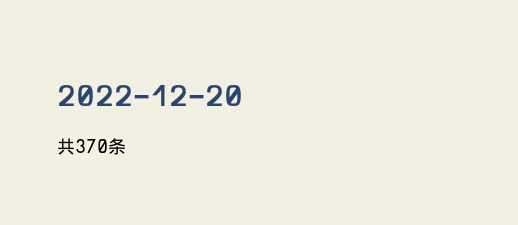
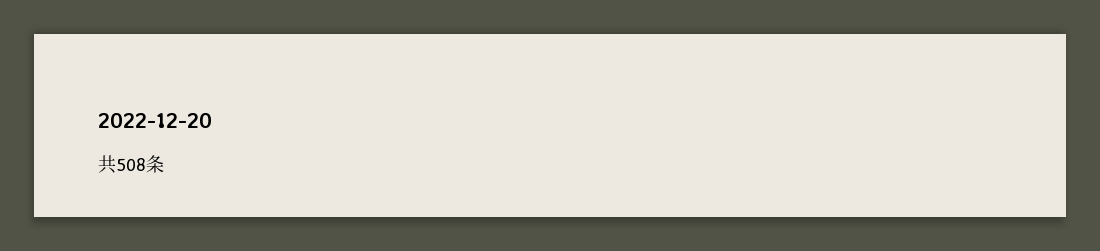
[75,139,108,153] 370 -> [116,158,146,171] 508

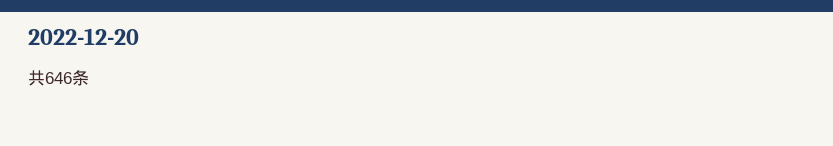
[116,158,146,171] 508 -> [45,72,72,84] 646

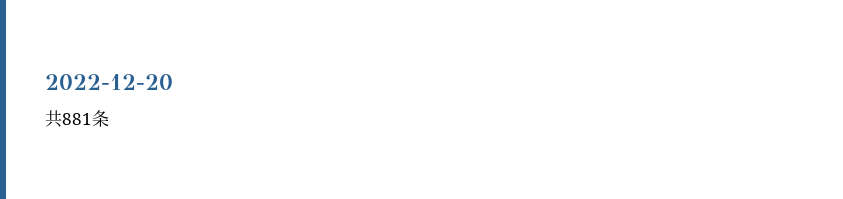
[45,72,72,84] 646 -> [62,113,92,125] 881

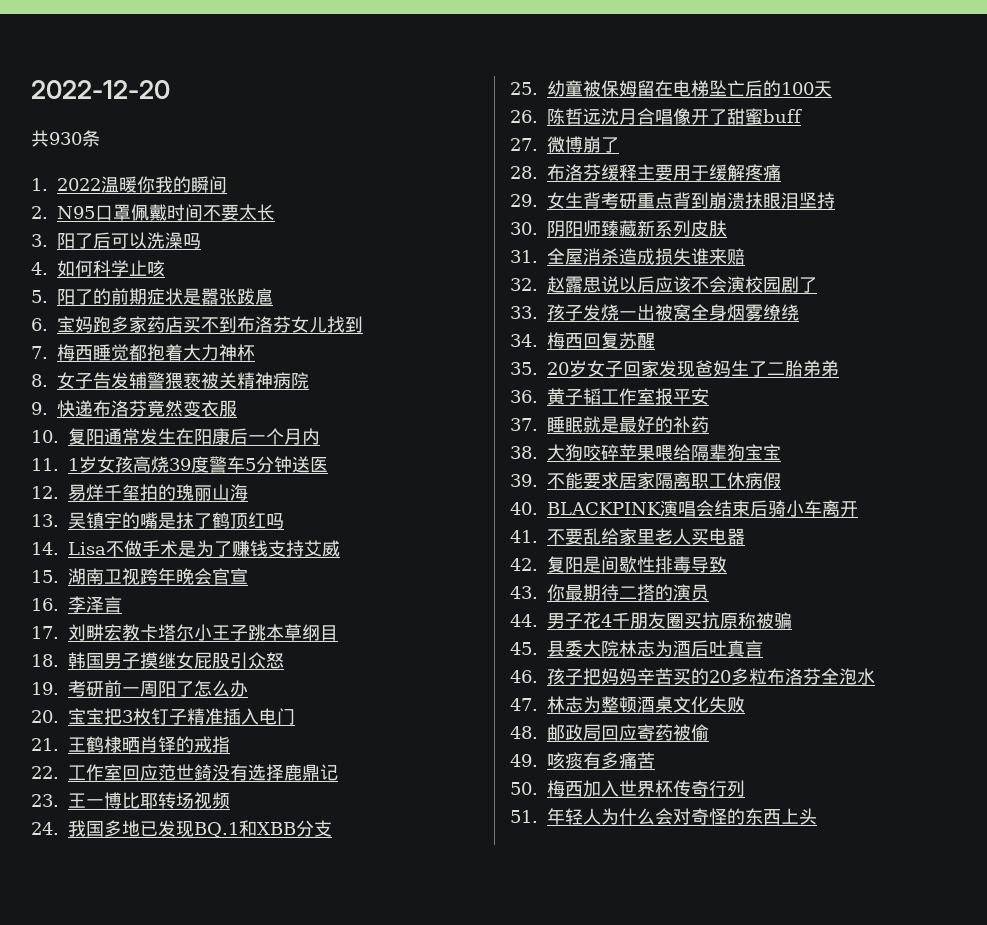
[62,113,92,125] 881 -> [49,132,82,145] 930
(109, 118) none -> [31,176,227,193] [31,204,275,221] [31,232,201,249] [31,260,165,277] [31,288,273,305] [31,316,363,333] [31,344,255,361] [31,372,309,389] [31,400,237,417] [31,428,320,445] [31,456,328,473] [31,484,248,501] [31,512,284,529] [31,540,340,557] [31,568,248,585] [31,596,122,613] [31,624,338,641] [31,652,284,669] [31,680,248,697] [31,708,295,725] [31,736,230,753] [31,764,338,781] [31,792,230,809] [31,820,332,838] [510,80,832,97] [510,108,802,125] [510,136,619,153] [510,164,781,181] [510,192,835,209] [510,220,727,237] [510,248,745,265] [510,276,817,293] [510,304,799,321] [510,332,655,349] [510,360,839,377] [510,388,709,405] [510,416,709,433] [510,444,781,461] [510,472,781,489] [510,500,858,517] [510,528,745,545] [510,556,727,573] [510,584,709,601] [510,612,792,629] [510,640,763,657] [510,668,875,685] [510,696,745,713] [510,724,709,741] [510,752,655,769] [510,780,745,797] [510,808,817,825] // 1. 2022温暖你我的瞬间 // 2. N95口罩佩戴时间不要太长 // 3.阳了后可以洗澡吗 // 4.如何科学止咳 // 5.阳了的前期症状是嚣张跋扈 // 6.宝妈跑多家药店买不到布洛芬女儿找到 // 7.梅西睡觉都抱着大力神杯 // 8.女子告发辅警猥亵被关精神病院 // 9.快递布洛芬竟然变衣服 // 10.复阳通常发生在阳康后一个月内 // 11. 1岁女孩高烧39度警车5分钟送医 // 12.易烊千玺拍的瑰丽山海 // 13.吴镇宇的嘴是抹了鹤顶红吗 // 14. Lisa不做手术是为了赚钱支持艾威 // 15.湖南卫视跨年晚会官宣 // 16.李泽言 // 17.刘畊宏教卡塔尔小王子跳本草纲目 // 18.韩国男子摸继女屁股引众怒 // 19.考研前一周阳了怎么办 // 20.宝宝把3枚钉子精准插入电门 // 21.王鹤棣晒肖铎的戒指 // 22.工作室回应范世錡没有选择鹿鼎记 // 23.王一博比耶转场视频 // 24.我国多地已发现BQ.1和XBB分支 // 25.幼童被保姆留在电梯坠亡后的100天 // 26.陈哲远沈月合唱像开了甜蜜buff // 27.微博崩了 // 28.布洛芬缓释主要用于缓解疼痛 // 29.女生背考研重点背到崩溃抹眼泪坚持 // 30.阴阳师臻藏新系列皮肤 // 31.全屋消杀造成损失谁来赔 // 32.赵露思说以后应该不会演校园剧了 // 33.孩子发烧一出被窝全身烟雾缭绕 // 34.梅西回复苏醒 // 35. 20岁女子回家发现爸妈生了二胎弟弟 // 36.黄子韬工作室报平安 // 37.睡眠就是最好的补药 // 38.大狗咬碎苹果喂给隔辈狗宝宝 // 39.不能要求居家隔离职工休病假 // 40. BLACKPINK演唱会结束后骑小车离开 // 41.不要乱给家里老人买电器 // 42.复阳是间歇性排毒导致 // 43.你最期待二搭的演员 // 44.男子花4千朋友圈买抗原称被骗 // 45.县委大院林志为酒后吐真言 // 46.孩子把妈妈辛苦买的20多粒布洛芬全泡水 // 47.林志为整顿酒桌文化失败 // 48.邮政局回应寄药被偷 // 49.咳痰有多痛苦 // 50.梅西加入世界杯传奇行列 // 51.年轻人为什么会对奇怪的东西上头

